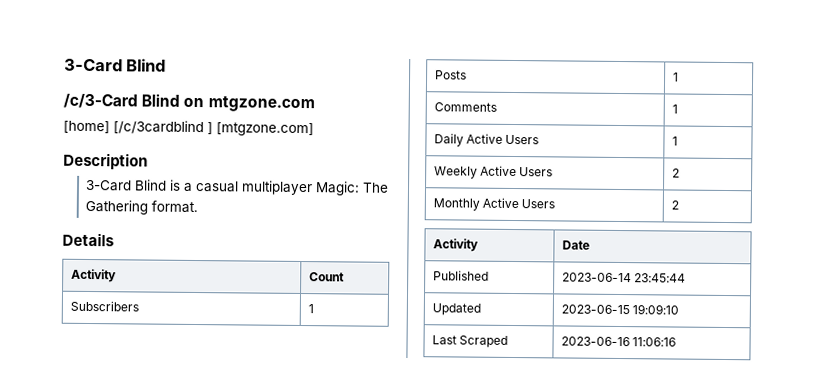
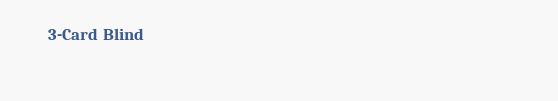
[64,58,167,72] [63,93,315,113] [63,120,314,137] [63,152,148,170] [85,179,390,196] [85,199,199,215] [62,232,114,247] [70,268,117,283] [308,272,345,282] [69,300,139,312] [307,304,314,314] [434,70,467,80] [672,72,679,82] [433,102,497,112] [671,104,678,114] [433,133,540,147] [671,136,678,146] [433,165,554,179] [671,168,680,178] [432,197,556,211] [670,200,679,210] [432,238,479,252] [561,240,590,250] [432,270,489,281] [561,272,686,283] [431,303,481,316] [560,304,679,315] [431,335,508,348] [560,336,676,347] 3-Card Blind // /c/3-Card Blind on mtgzone.com // [home] [/c/3cardblind ] [mtgzone.com] // Description // 3-Card Blind is a casual multiplayer Magic: The Gathering format. // Details // Activity | Count // Subscribers | 1 // Posts | 1 // Comments | 1 // Daily Active Users | 1 // Weekly Active Users | 2 // Monthly Active Users | 2 // Activity | Date // Published | 2023-06-14 23:45:44 // Updated | 2023-06-15 19:09:10 // Last Scraped | 2023-06-16 11:06:16 -> [48,28,144,40] 3-Card Blind

